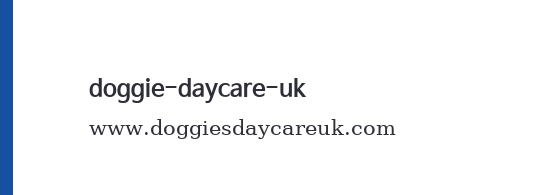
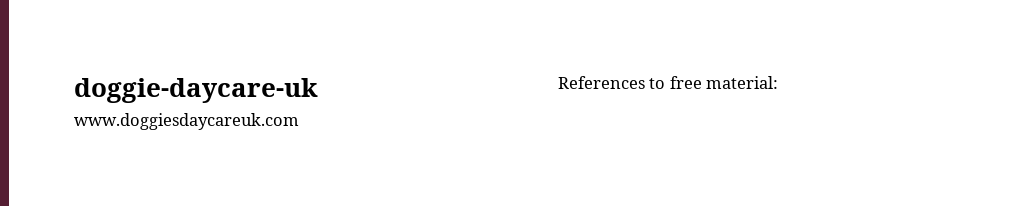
(396, 129) none -> [558,76,779,89] // References to free material:

